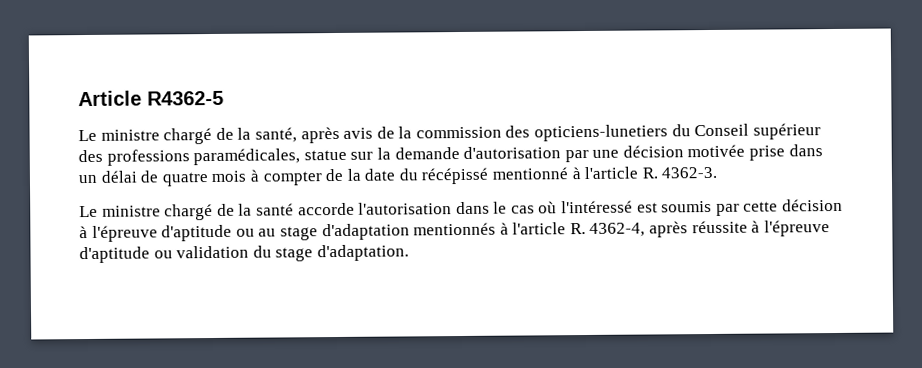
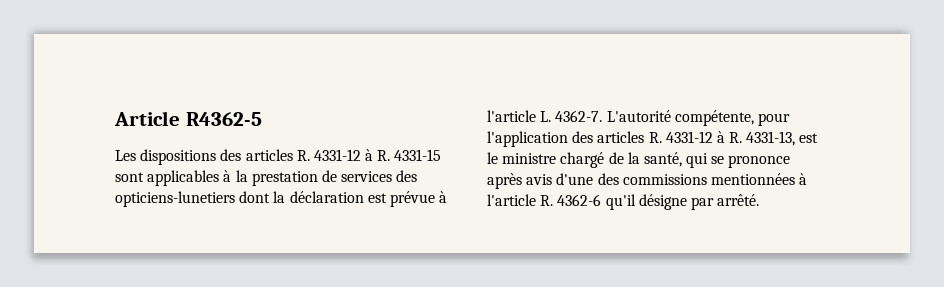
[78,129,97,142] Le -> [115,149,442,165] [115,170,418,186] [115,191,448,207] [487,110,790,126] [487,131,819,147] [487,152,498,164] Les dispositions des articles R. 4331-12 à R. 4331-15 sont applicables à la prestation de services des opticiens-lunetiers dont la déclaration est prévue à l'article L. 4362-7. L'autorité compétente, pour l'application des articles R. 4331-12 à R. 4331-13, est le
[300,123,821,144] [78,144,823,166] [78,166,718,187] [79,198,844,221] [79,220,830,242] [79,244,409,264] après avis de la commission des opticiens-lunetiers du Conseil supérieur des professions paramédicales, statue sur la demande d'autorisation par une décision motivée prise dans un délai de quatre mois à compter de la date du récépissé mentionné à l'article R. 4362-3. // Le ministre chargé de la santé accorde l'autorisation dans le cas où l'intéressé est soumis par cette décision à l'épreuve d'aptitude ou au stage d'adaptation mentionnés à l'article R. 4362-4, après réussite à l'épreuve d'aptitude ou validation du stage d'adaptation. -> [686,153,791,168] [487,173,808,189] [487,194,760,210] qui se prononce après avis d'une des commissions mentionnées à l'article R. 4362-6 qu'il désigne par arrêté.

